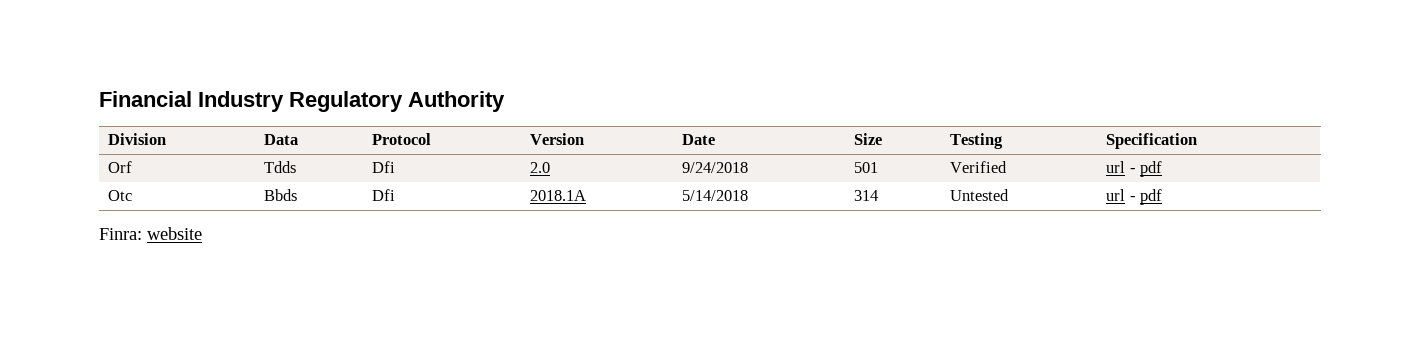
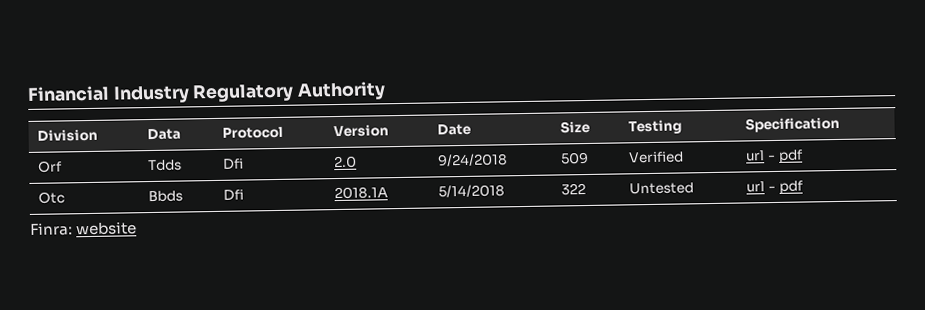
[854,162,879,173] 501 -> [560,151,590,165] 509
[854,190,879,201] 314 -> [561,183,587,196] 322

